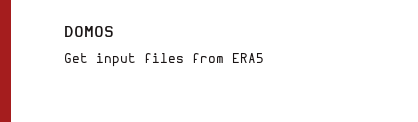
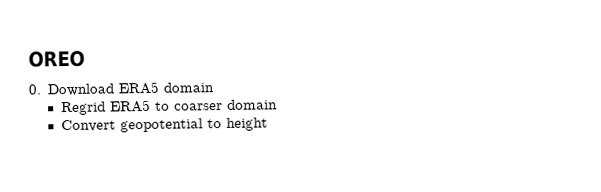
[64,26,114,37] [64,53,264,67] DOMOS // Get input files from ERA5 -> [28,50,85,68] [28,81,215,97] [61,99,279,116] [61,117,269,133] OREO // 0. Download ERA5 domain // Regrid ERA5 to coarser domain // Convert geopotential to height

